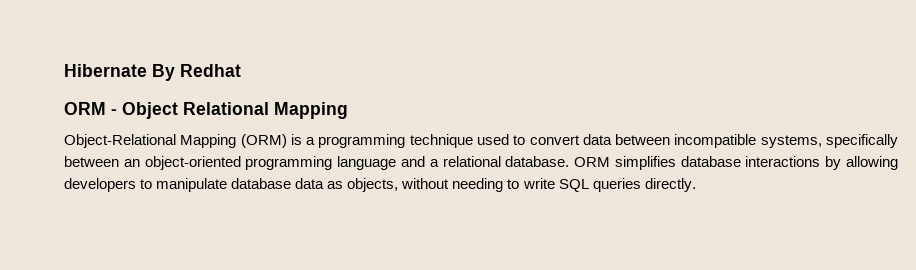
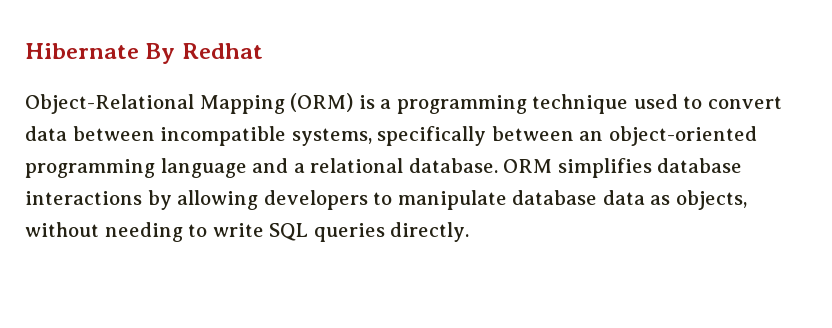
[64,102,348,119] // ORM - Object Relational Mapping -> (263, 51) none

